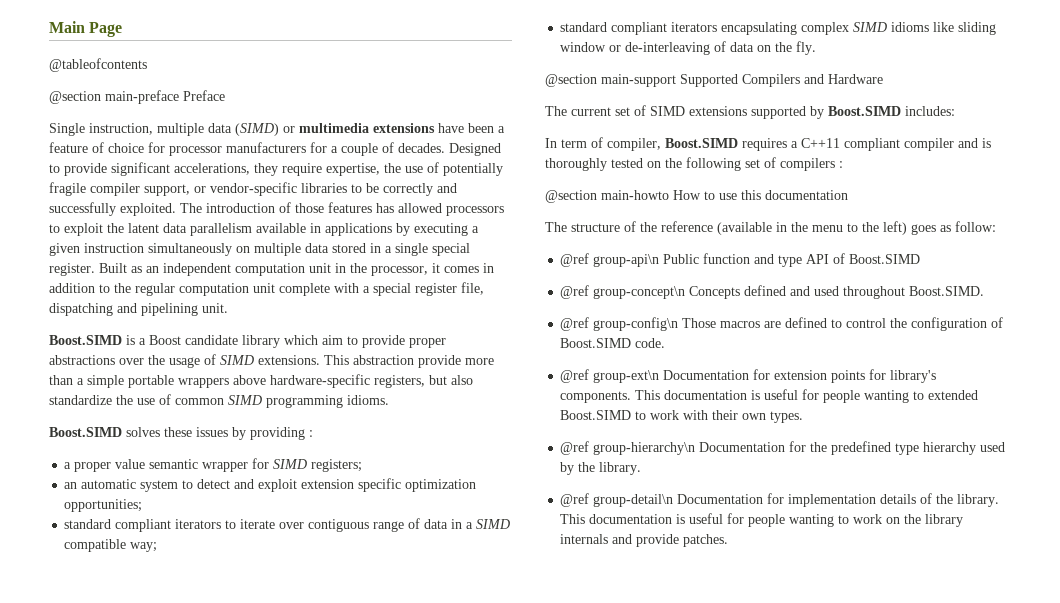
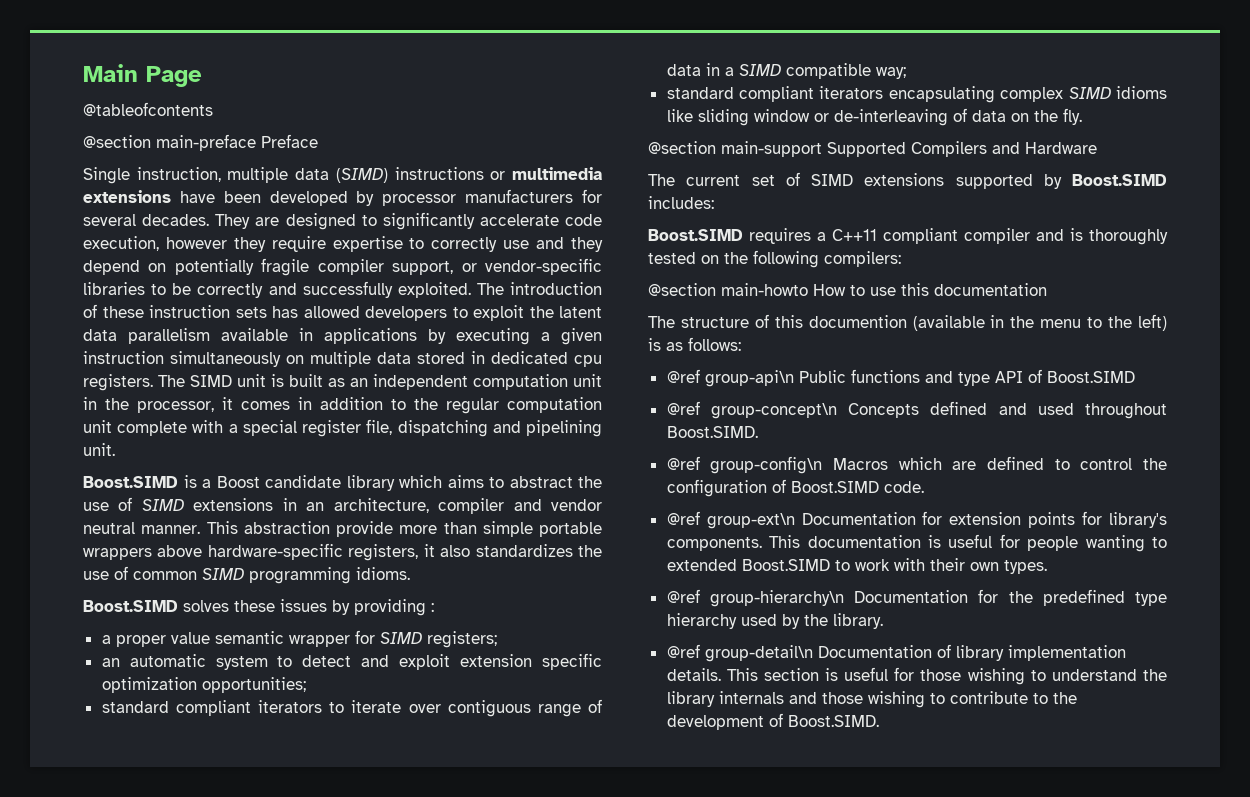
(279, 129) none -> [394,167,484,180] instructions
[498,126,505,133] [49,142,501,156] [49,162,439,176] a feature of choice for processor manufacturers for a couple of decades. Designed to provide significant accelerations, they require expertise, the use of -> [269,189,602,206] [83,212,602,230] [83,236,604,252] [83,260,167,275] developed by processor manufacturers for several decades. They are designed to significantly accelerate code execution, however they require expertise to correctly use and they depend on
[295,202,372,213] those features -> [102,305,267,318] these instruction sets
[446,206,504,216] processors -> [365,306,447,321] developers
[385,243,470,256] [49,263,127,276] a single special register. Built -> [491,351,602,367] [83,374,323,391] dedicated cpu registers. The SIMD unit is built
[322,335,446,348] [49,354,320,368] aim to provide proper abstractions over the usage of SIMD extensions. -> [447,475,602,488] [83,497,602,514] [83,522,201,534] aims to abstract the use of SIMD extensions in an architecture, compiler and vendor neutral manner.
[77,378,84,385] a -> (477, 528) none
[429,375,473,385] [49,395,112,405] but also standardize -> [423,544,573,557] it also standardizes
[545,137,661,151] In term of compiler, -> (714, 202) none
[745,157,843,171] set of compilers : -> [824,251,901,267] compilers:
[640,221,713,232] the reference -> [774,315,907,328] this documention
[911,221,996,235] goes as follow: -> [648,337,741,351] is as follows:
[703,253,751,264] function -> [850,369,920,383] functions
[682,318,761,328] Those macros -> [833,457,942,470] Macros which
[767,493,1000,507] [560,513,964,527] [560,534,729,547] for implementation details of the library. This documentation is useful for people wanting to work on the library internals and provide patches. -> [936,644,1126,661] [666,667,1167,685] [666,691,1077,708] [666,713,879,730] of library implementation details. This section is useful for those wishing to understand the library internals and those wishing to contribute to the development of Boost.SIMD.

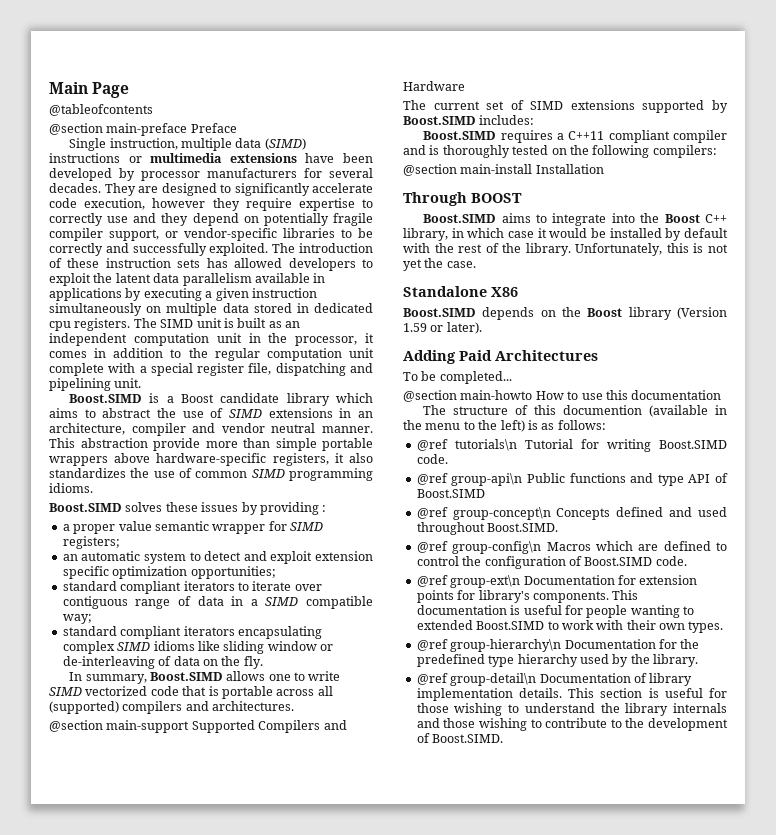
(1082, 116) none -> [69,671,341,684] [49,686,333,699] [49,701,295,714] // In summary, Boost.SIMD allows one to write SIMD vectorized code that is portable across all (supported) compilers and architectures.
(901, 259) none -> [403,164,604,176] [403,192,522,206] [423,213,727,226] [403,228,728,241] [403,243,728,256] [403,258,476,271] [403,286,518,297] [403,307,727,320] [403,322,482,334] [403,350,598,364] [403,371,512,384] // @section main-install Installation // Through BOOST // Boost.SIMD aims to integrate into the Boost C++ library, in which case it would be installed by default with the rest of the library. Unfortunately, this is not yet the case. // Standalone X86 // Boost.SIMD depends on the Boost library (Version 1.59 or later). // Adding Paid Architectures // To be completed...
(741, 344) none -> [416,439,727,452] [416,454,448,464] // @ref tutorials\n Tutorial for writing Boost.SIMD code.

